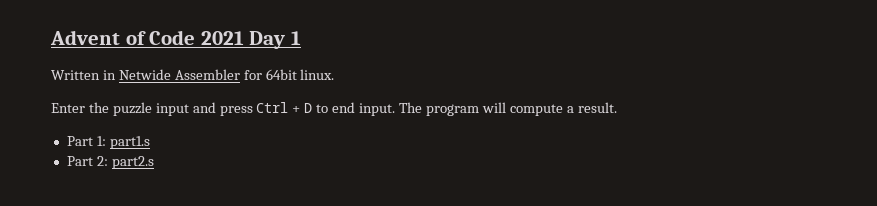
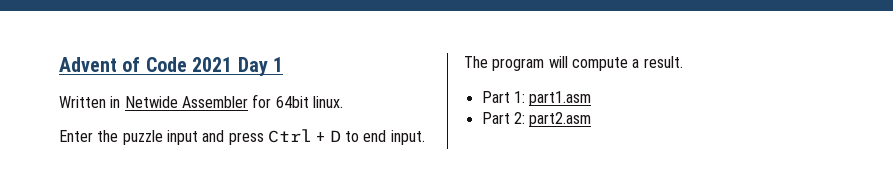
[109,136,150,149] part1.s -> [529,91,592,106] part1.asm
[111,156,154,169] part2.s -> [529,112,592,127] part2.asm

